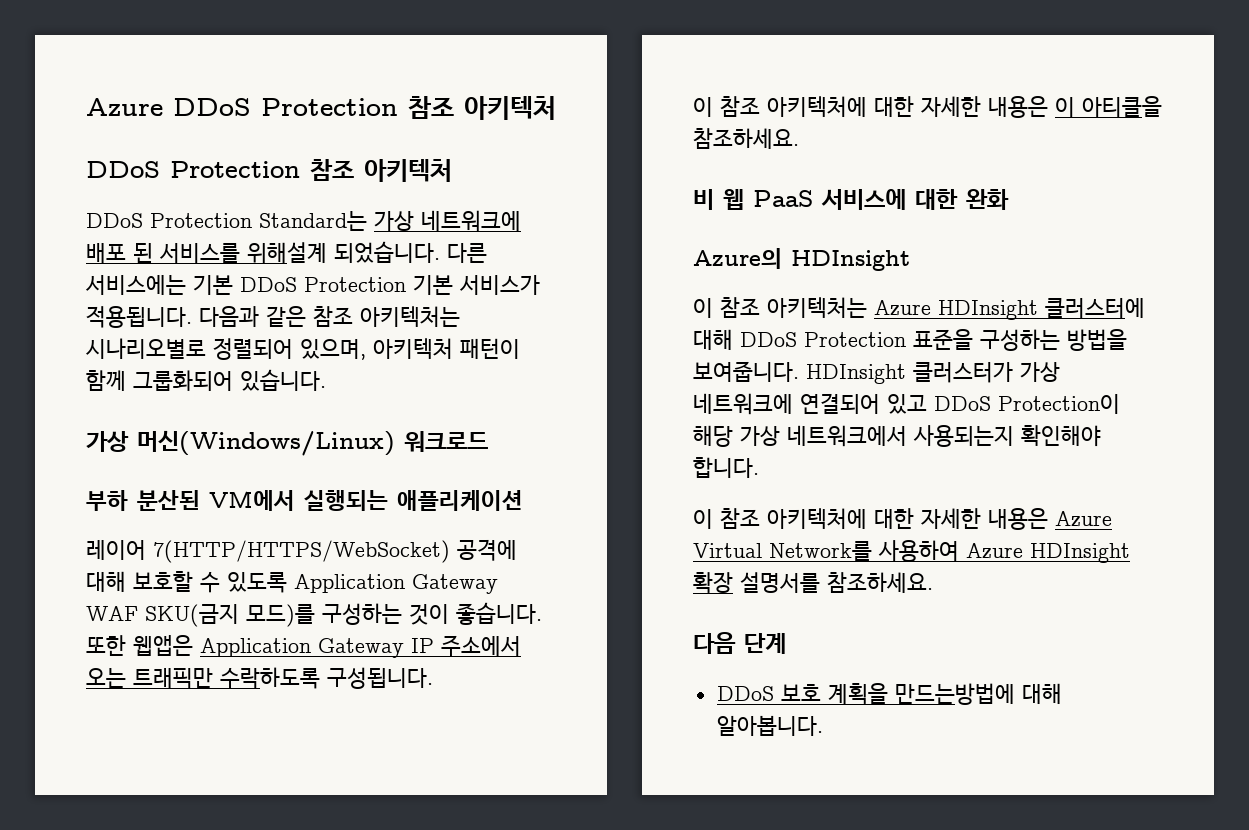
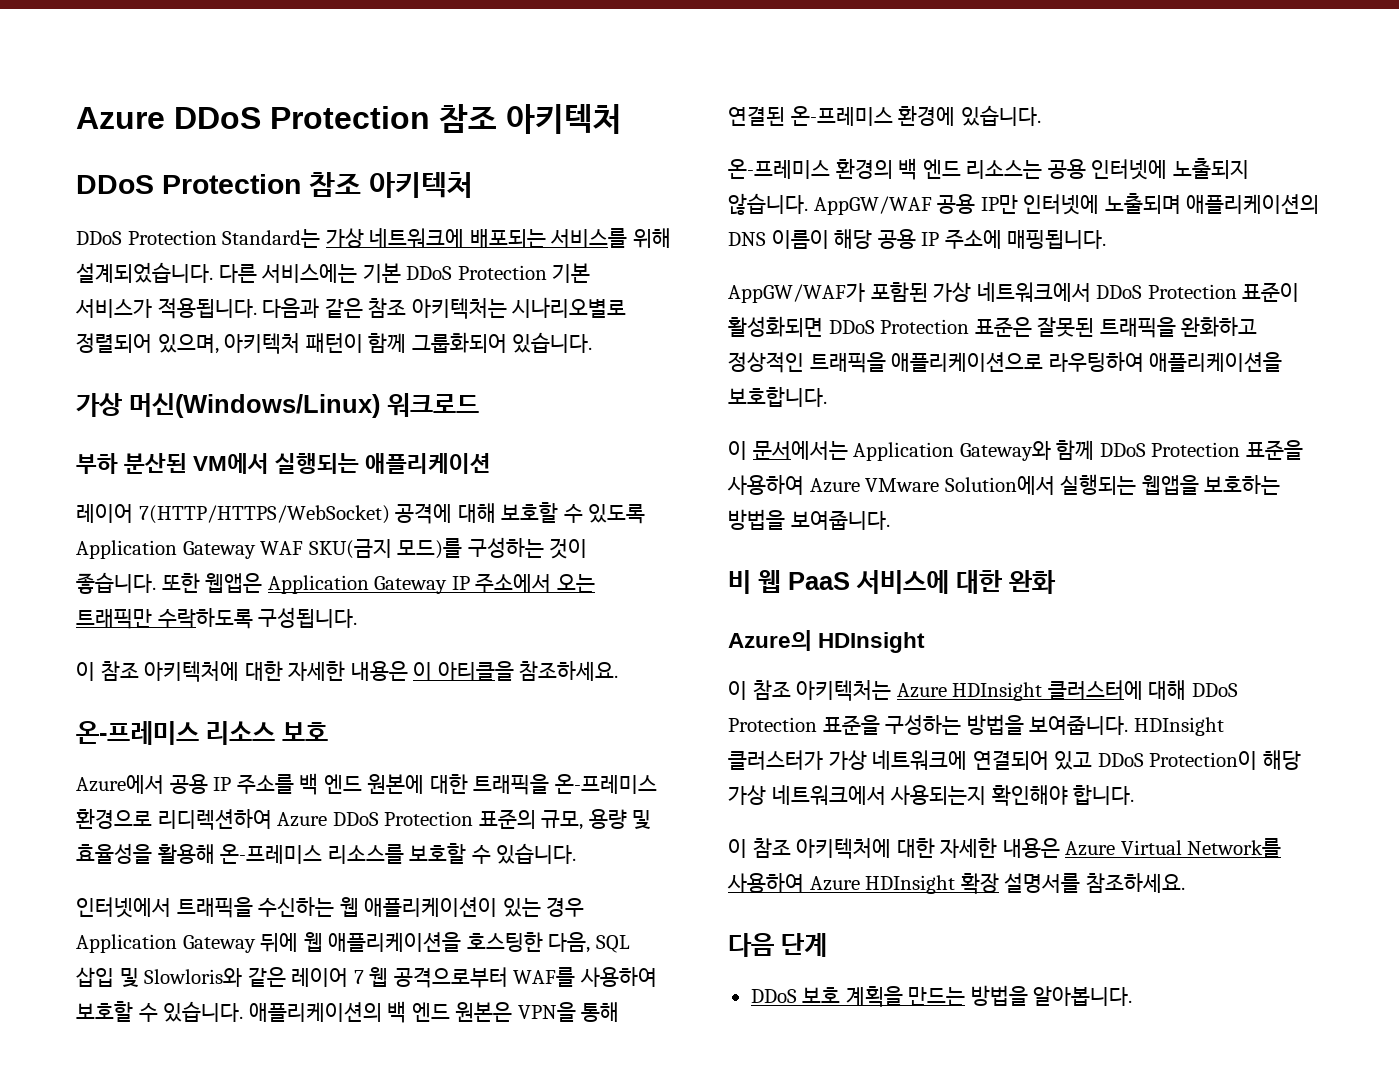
[86,241,440,263] 배포 된 서비스를 위해설계 되었습니다. -> [469,228,671,248] [76,262,213,283] 배포되는 서비스를 위해 설계되었습니다.
(799, 138) none -> [76,721,328,745] [76,773,657,795] [76,808,652,830] [76,843,577,864] [76,897,585,918] [76,932,630,953] [76,967,657,988] [76,1001,620,1023] [728,105,1041,126] [728,158,1249,180] [728,193,1320,215] [728,229,1107,249] [728,282,1300,303] [728,316,1258,338] [728,352,1283,373] [728,386,827,407] [728,440,1303,461] [727,474,1281,495] [728,509,890,530] // 온-프레미스 리소스 보호 // Azure에서 공용 IP 주소를 백 엔드 원본에 대한 트래픽을 온-프레미스 환경으로 리디렉션하여 Azure DDoS Protection 표준의 규모, 용량 및 효율성을 활용해 온-프레미스 리소스를 보호할 수 있습니다. // 인터넷에서 트래픽을 수신하는 웹 애플리케이션이 있는 경우 Application Gateway 뒤에 웹 애플리케이션을 호스팅한 다음, SQL 삽입 및 Slowloris와 같은 레이어 7 웹 공격으로부터 WAF를 사용하여 보호할 수 있습니다. 애플리케이션의 백 엔드 원본은 VPN을 통해 연결된 온-프레미스 환경에 있습니다. // 온-프레미스 환경의 백 엔드 리소스는 공용 인터넷에 노출되지 않습니다. AppGW/WAF 공용 IP만 인터넷에 노출되며 애플리케이션의 DNS 이름이 해당 공용 IP 주소에 매핑됩니다. // AppGW/WAF가 포함된 가상 네트워크에서 DDoS Protection 표준이 활성화되면 DDoS Protection 표준은 잘못된 트래픽을 완화하고 정상적인 트래픽을 애플리케이션으로 라우팅하여 애플리케이션을 보호합니다. // 이 문서에서는 Application Gateway와 함께 DDoS Protection 표준을 사용하여 Azure VMware Solution에서 실행되는 웹앱을 보호하는 방법을 보여줍니다.
[894,683,1062,705] 만드는방법에 대해 -> [908,985,1028,1006] 만드는 방법을

